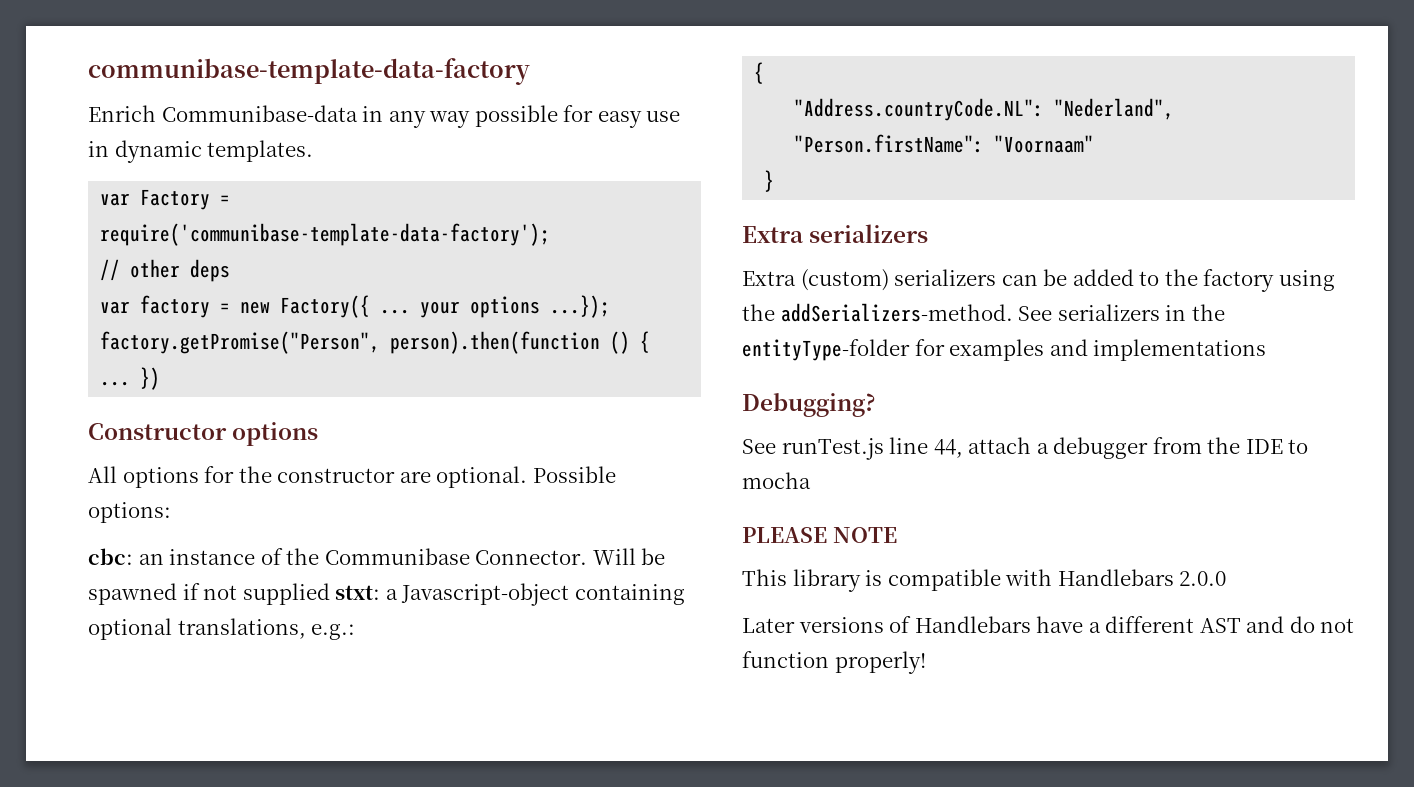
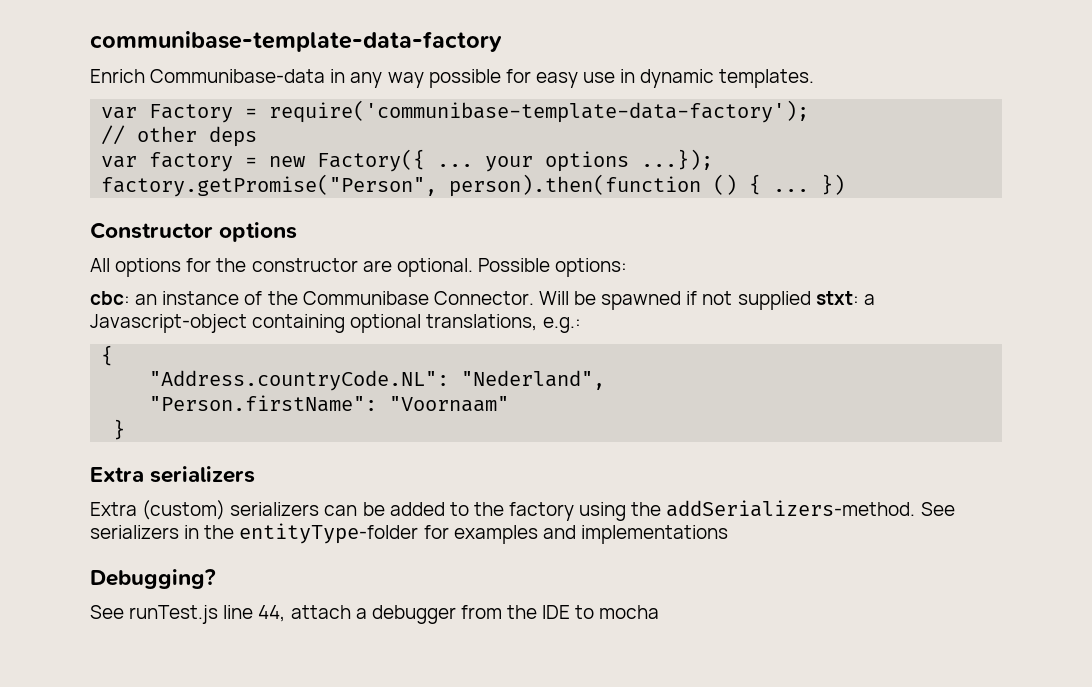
[742,527,897,543] [742,569,1227,592] [742,616,1355,633] [742,651,926,674] // PLEASE NOTE // This library is compatible with Handlebars 2.0.0 // Later versions of Handlebars have a different AST and do not function properly! -> (660, 612) none

